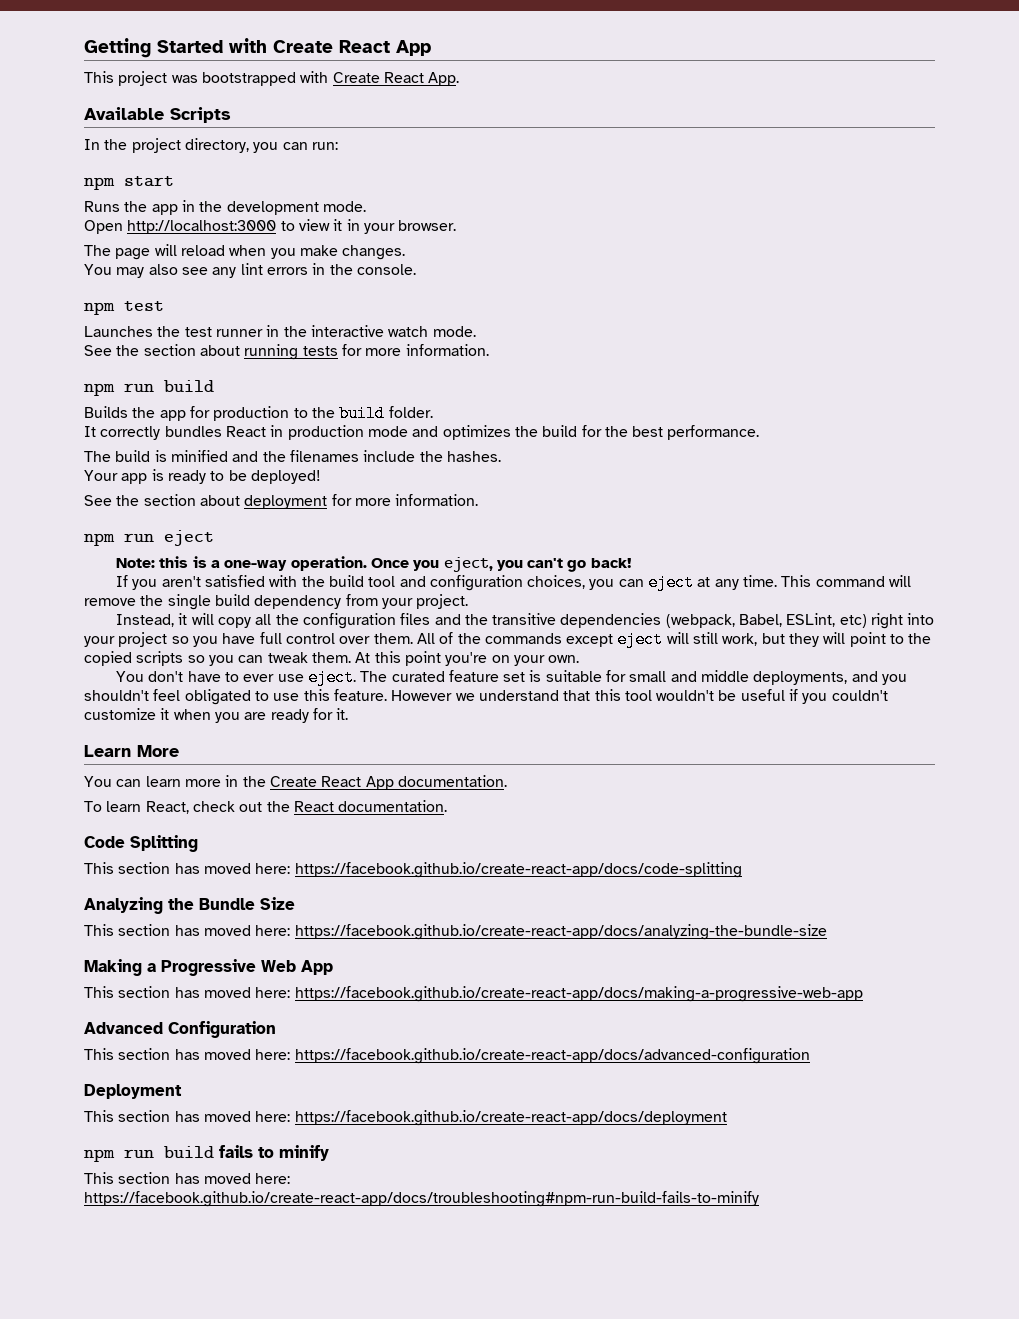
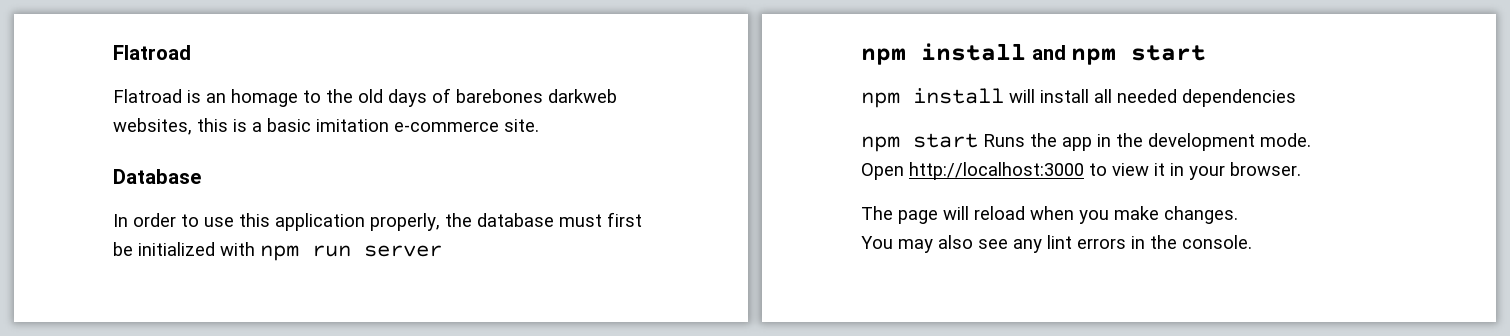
[84,38,431,58] [84,71,460,86] [84,107,231,123] [84,138,338,153] [84,176,174,190] Getting Started with Create React App // This project was bootstrapped with Create React App. // Available Scripts // In the project directory, you can run: // npm start // -> [113,45,191,60] [113,88,617,107] [113,118,539,135] [113,169,201,184] [113,212,642,231] [113,242,442,261] [861,43,1207,65] [861,88,1296,108] [861,133,978,152] Flatroad // Flatroad is an homage to the old days of barebones darkweb websites, this is a basic imitation e-commerce site. // Database // In order to use this application properly, the database must first be initialized with npm run server // npm install and npm start // npm install will install all needed dependencies // npm start
[84,301,164,315] [84,325,476,337] [84,344,489,360] [84,380,214,396] [84,405,433,422] [84,425,760,440] [84,450,501,462] [84,469,321,484] [84,494,479,509] [84,530,214,546] [115,556,632,572] [115,574,912,591] [84,594,469,610] [115,613,935,629] [84,631,932,648] [84,651,580,666] [115,669,908,686] [84,689,888,705] [84,708,349,723] [84,745,179,757] [84,775,507,790] [84,800,448,814] [84,835,198,852] [84,862,742,878] [84,897,295,914] [84,924,827,940] [84,959,333,976] [84,986,863,1002] [84,1021,276,1038] [84,1048,810,1064] [84,1084,182,1099] [84,1110,727,1126] [84,1145,329,1162] [84,1172,291,1184] [84,1191,759,1207] // npm test // Launches the test runner in the interactive watch mode. // See the section about running tests for more information. // npm run build // Builds the app for production to the build folder. // It correctly bundles React in production mode and optimizes the build for the best performance. // The build is minified and the filenames include the hashes. // Your app is ready to be deployed! // See the section about deployment for more information. // npm run eject // Note: this is a one-way operation. Once you eject, you can't go back! // If you aren't satisfied with the build tool and configuration choices, you can eject at any time. This command will remove the single build dependency from your project. // Instead, it will copy all the configuration files and the transitive dependencies (webpack, Babel, ESLint, etc) right into your project so you have full control over them. All of the commands except eject will still work, but they will point to the copied scripts so you can tweak them. At this point you're on your own. // You don't have to ever use eject. The curated feature set is suitable for small and middle deployments, and you shouldn't feel obligated to use this feature. However we understand that this tool wouldn't be useful if you couldn't customize it when you are ready for it. // Learn More // You can learn more in the Create React App documentation. // To learn React, check out the React documentation. // Code Splitting // This section has moved here: https://facebook.github.io/create-react-app/docs/code-splitting // Analyzing the Bundle Size // This section has moved here: https://facebook.github.io/create-react-app/docs/analyzing-the-bundle-size // Making a Progressive Web App // This section has moved here: https://facebook.github.io/create-react-app/docs/making-a-progressive-web-app // Advanced Configuration // This section has moved here: https://facebook.github.io/create-react-app/docs/advanced-configuration // Deployment // This section has moved here: https://facebook.github.io/create-react-app/docs/deployment // npm run build fails to minify // This section has moved here: https://facebook.github.io/create-react-app/docs/troubleshooting#npm-run-build-fails-to-minify -> (1252, 242) none

